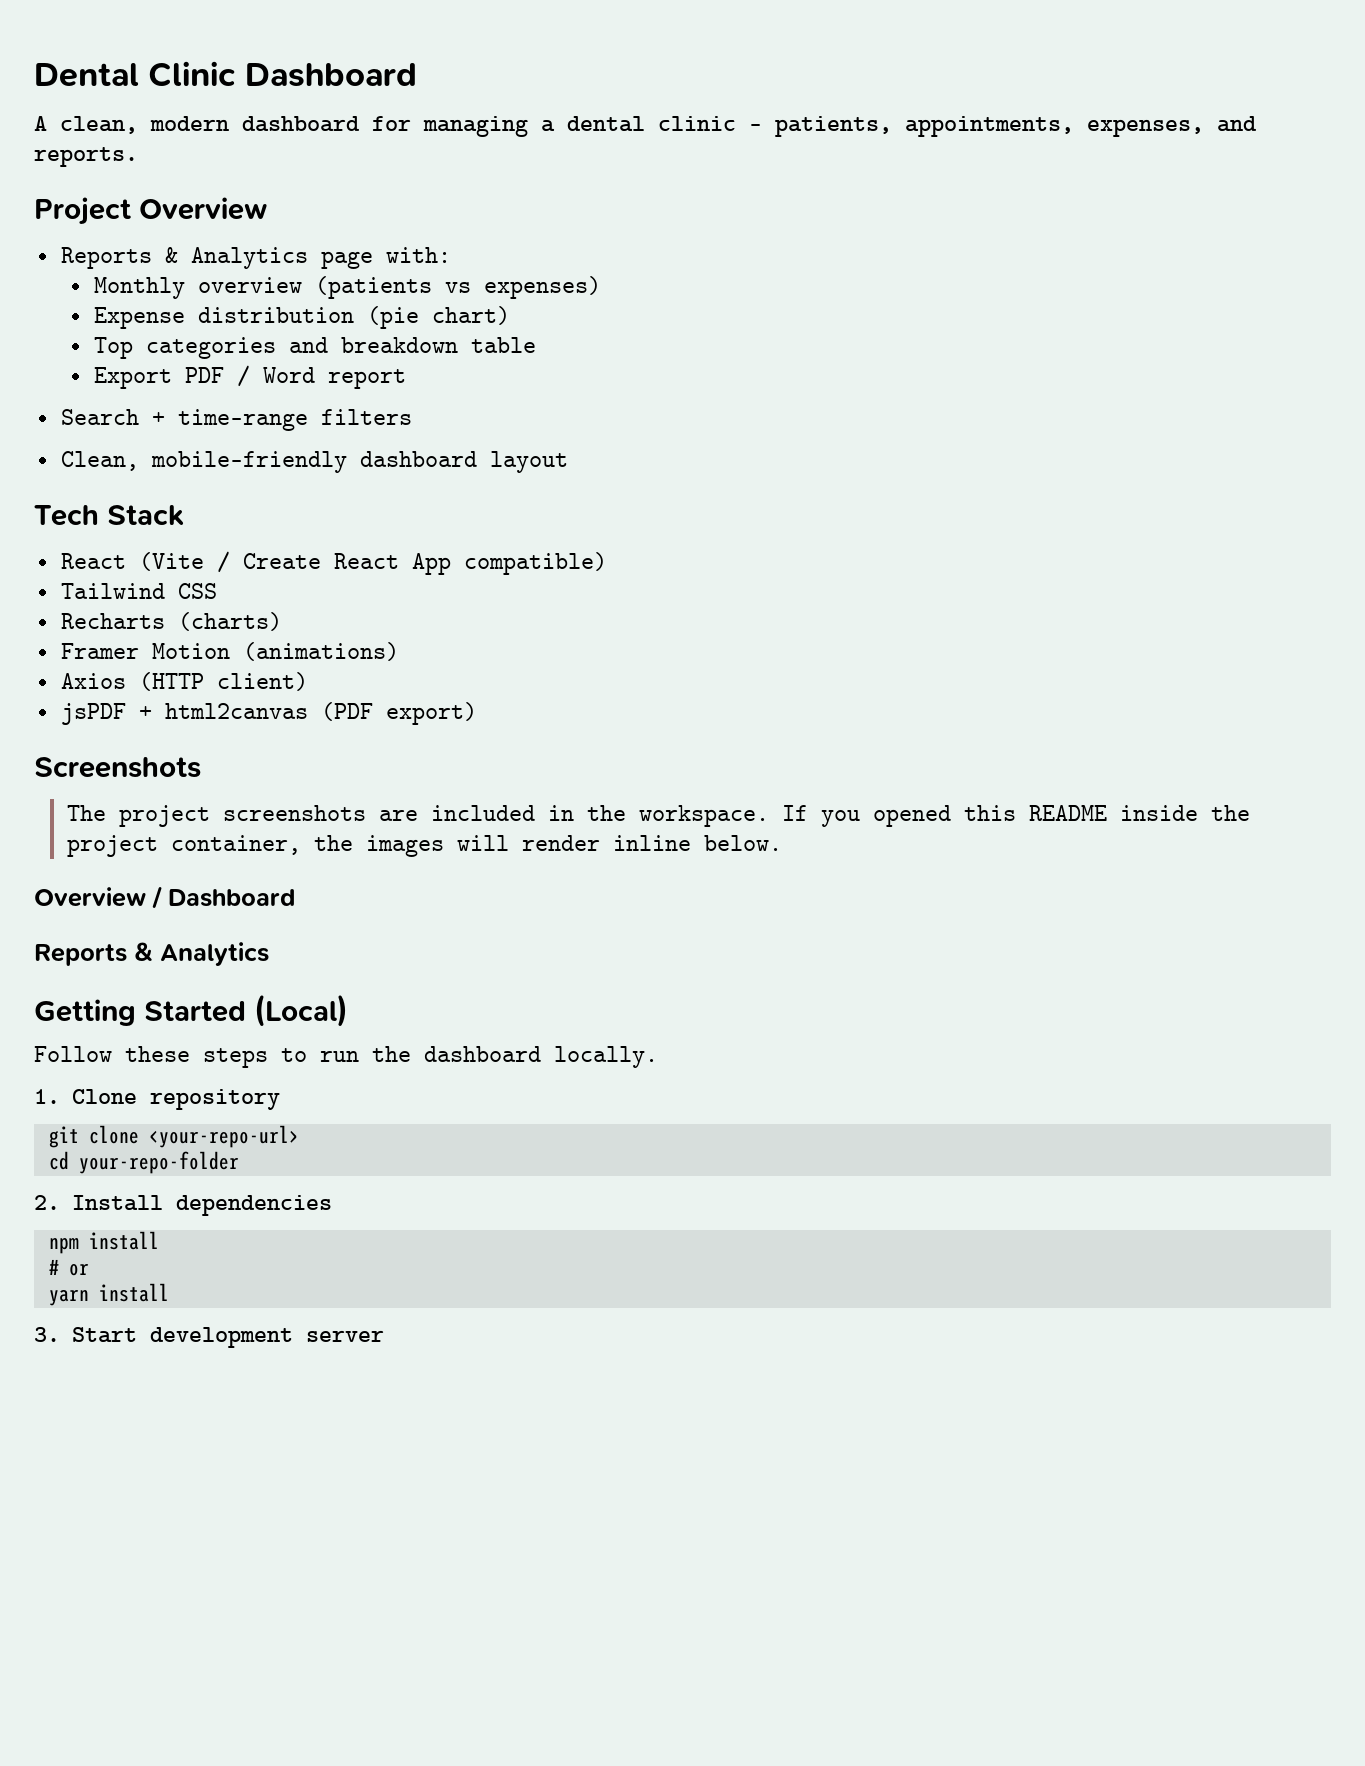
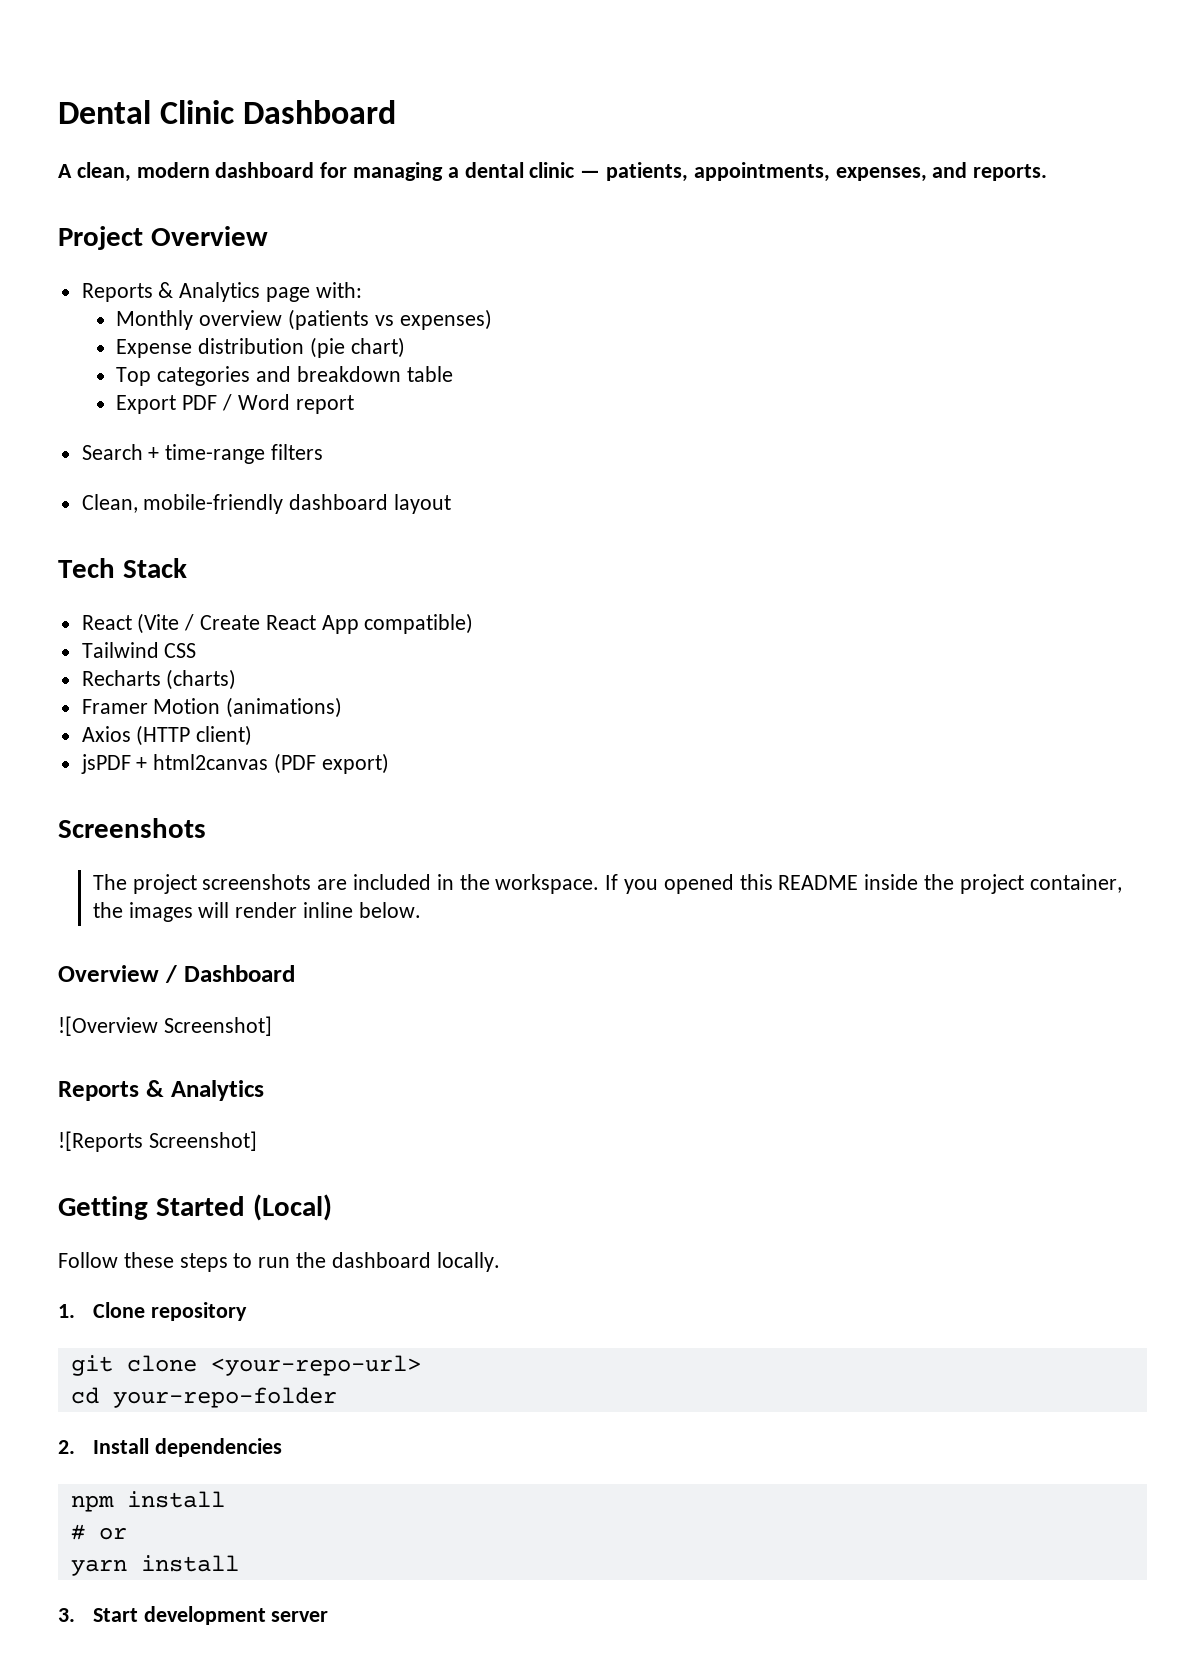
[34,942,269,966] // Reports & Analytics -> [58,1016,272,1036] [58,1080,264,1101] [58,1131,257,1152] // ![Overview Screenshot] // Reports & Analytics // ![Reports Screenshot]

